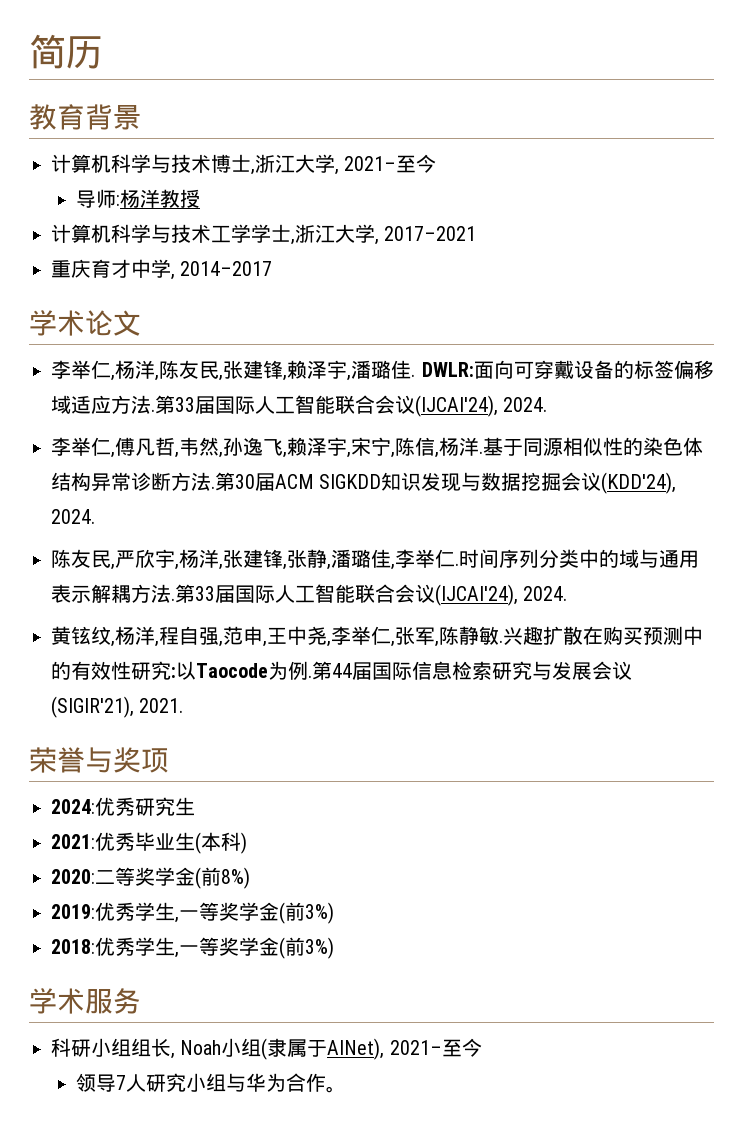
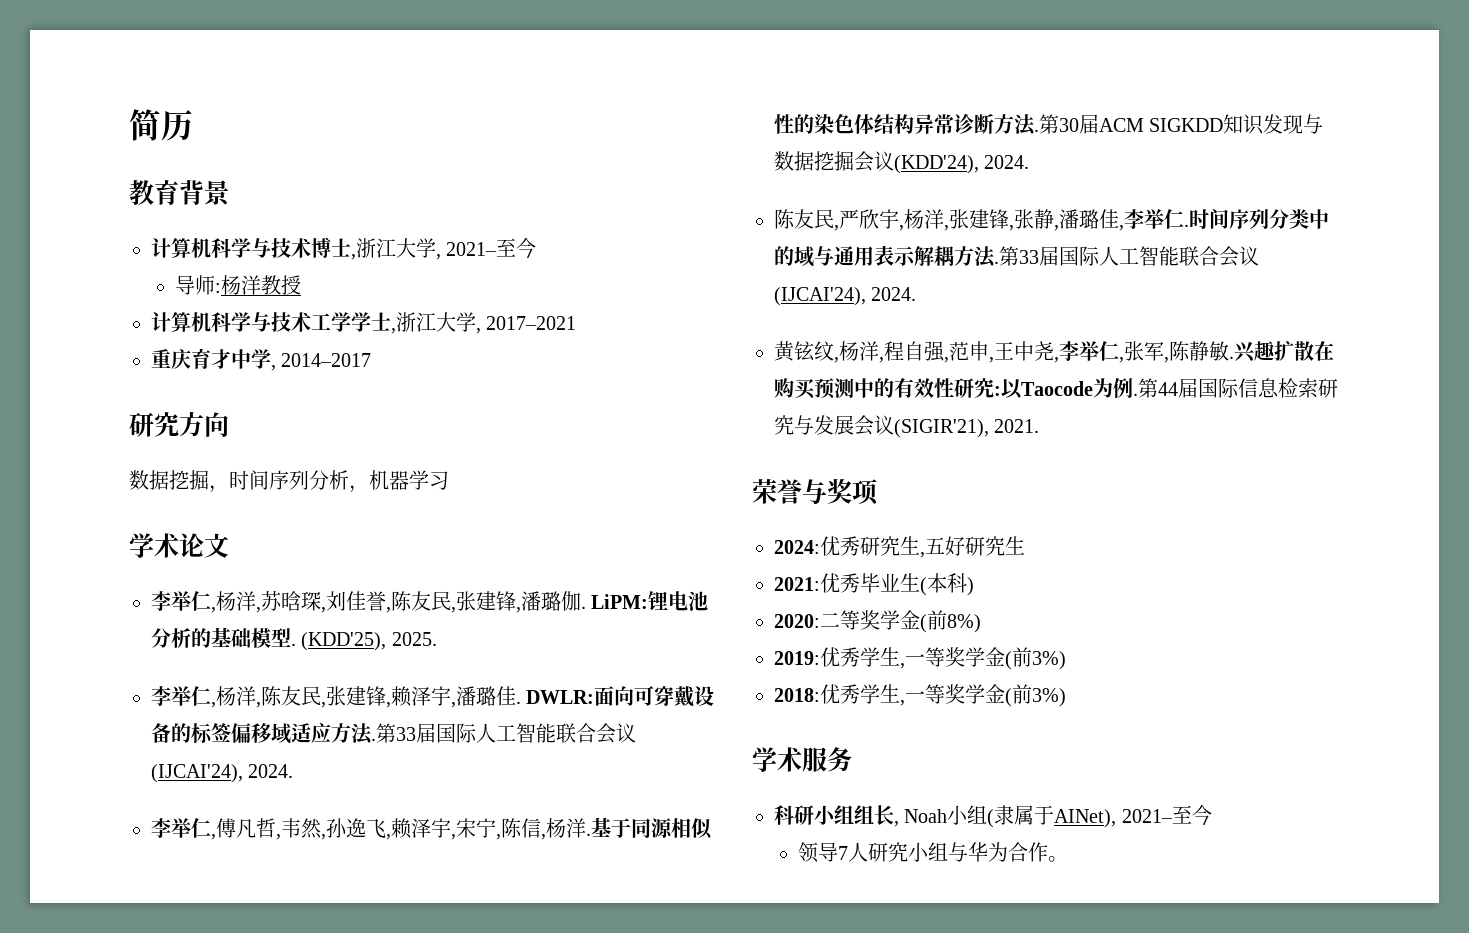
[29,310,141,336] 学术论文 -> [129,412,229,437] [129,470,449,493] [129,533,229,558] [151,590,709,613] [151,627,437,651] 研究方向 // 数据挖掘，时间序列分析，机器学习 // 学术论文 // 李举仁,杨洋,苏晗琛,刘佳誉,陈友民,张建锋,潘璐伽. LiPM:锂电池分析的基础模型. (KDD'25), 2025.
(195, 806) none -> [920,536,1025,558] ,五好研究生

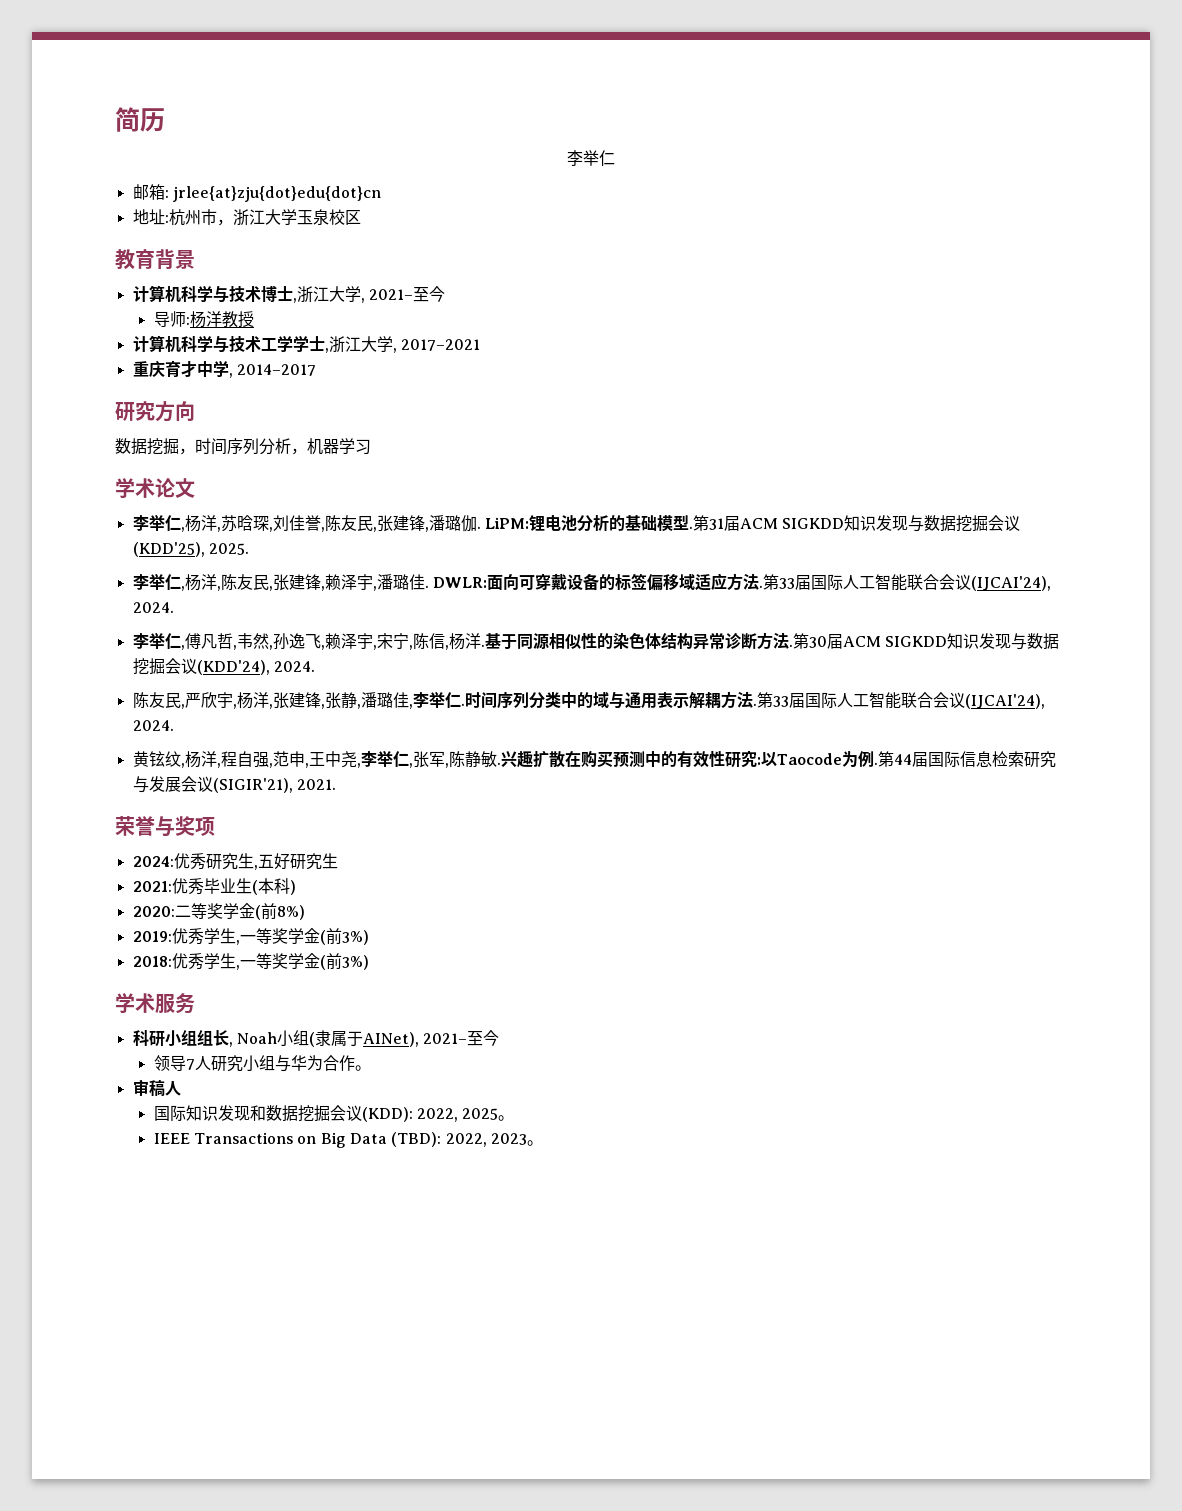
(193, 125) none -> [567,150,615,166] [132,184,381,202] [132,209,361,226] // 李举仁 // 邮箱: jrlee{at}zju{dot}edu{dot}cn // 地址:杭州市，浙江大学玉泉校区
(296, 644) none -> [692,515,1021,532] 第31届ACM SIGKDD知识发现与数据挖掘会议
(1069, 859) none -> [132,1079,181,1096] [153,1105,515,1122] [153,1132,543,1148] // 审稿人 // 国际知识发现和数据挖掘会议(KDD): 2022, 2025。 // IEEE Transactions on Big Data (TBD): 2022, 2023。

